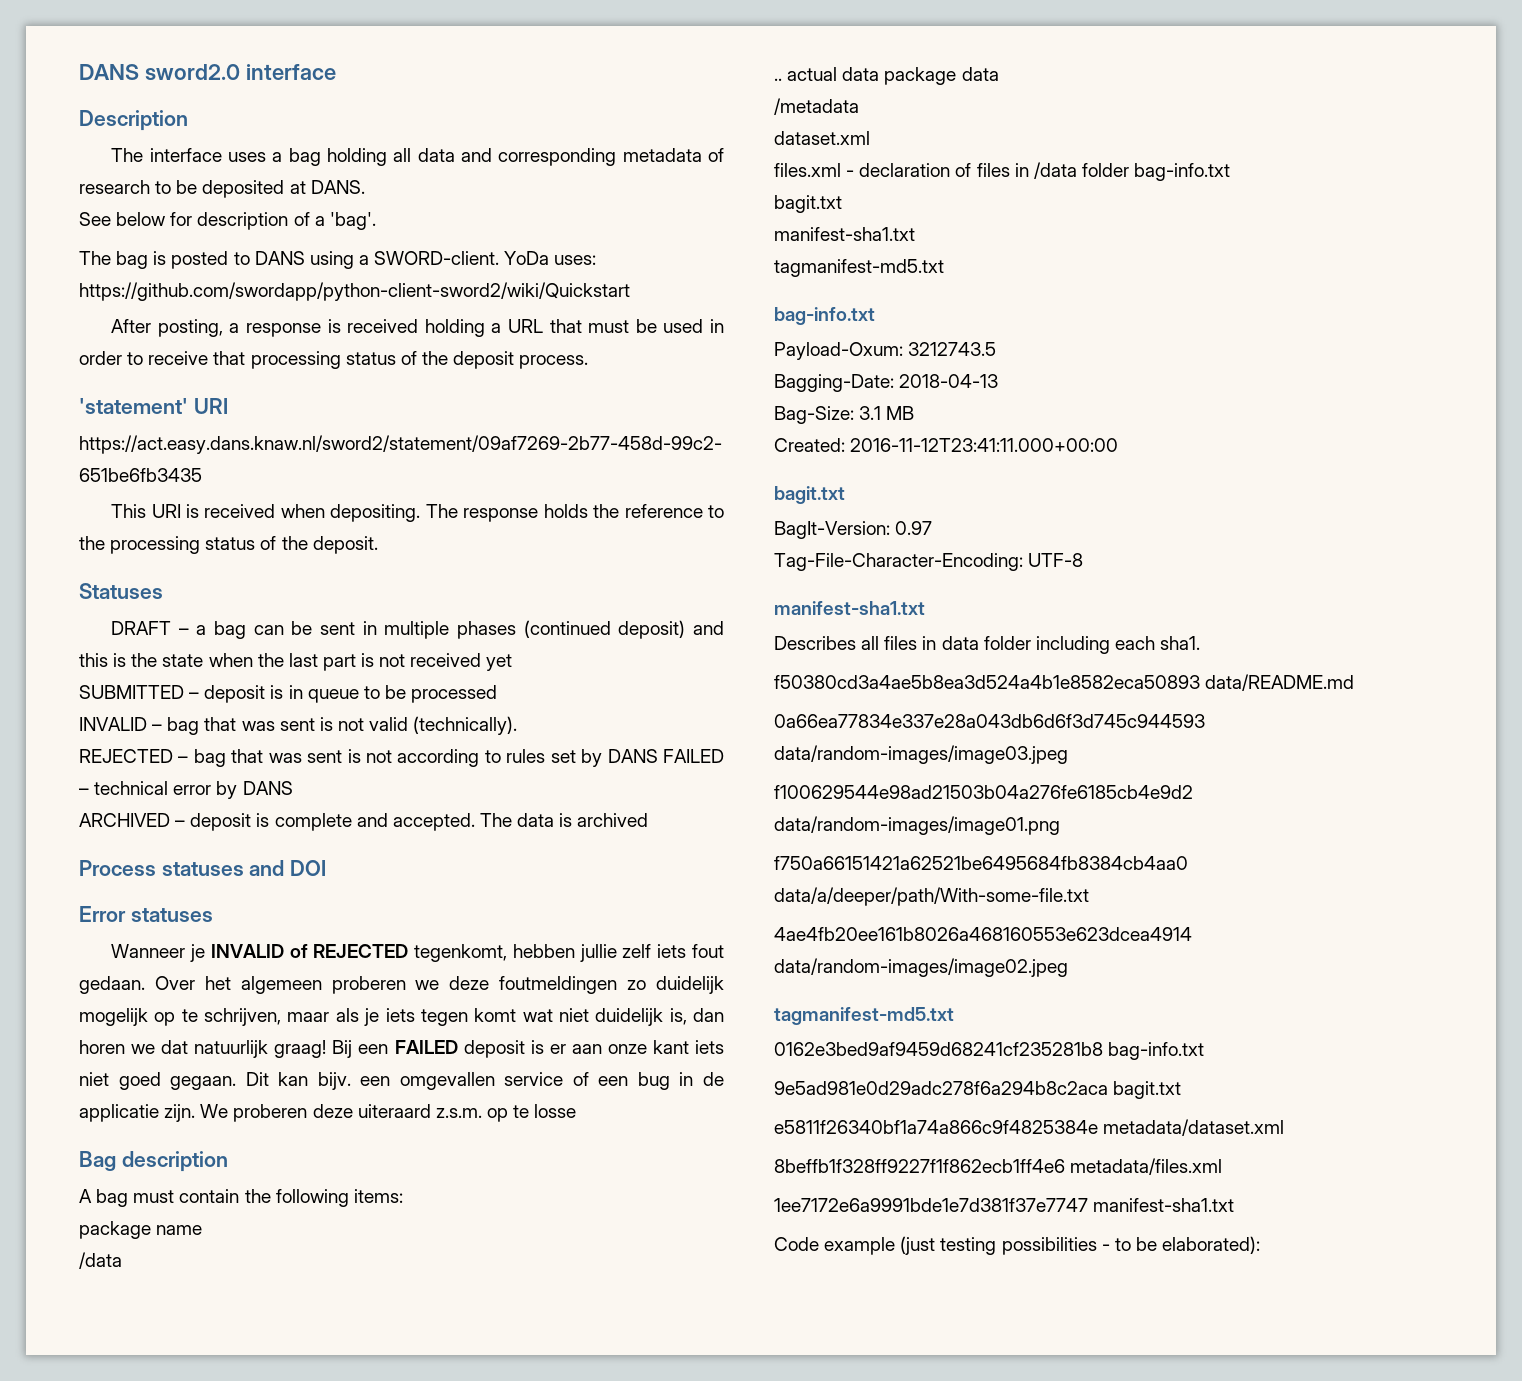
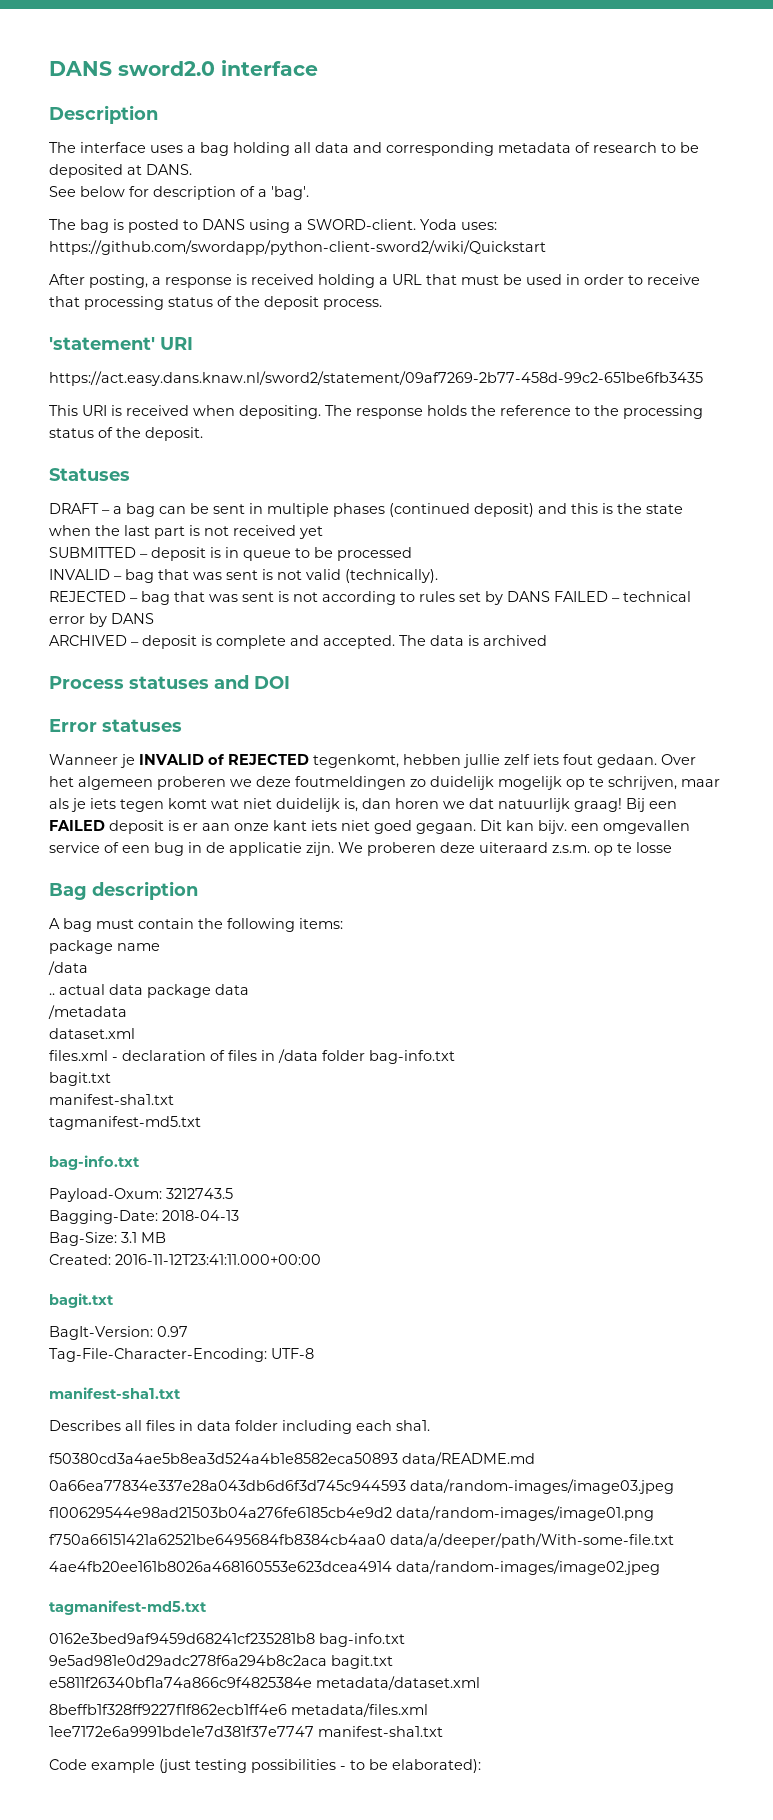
[504,251,550,265] YoDa -> [420,219,457,230] Yoda

